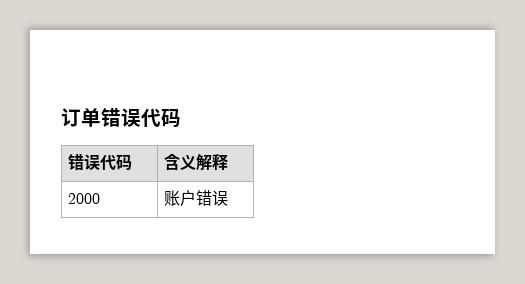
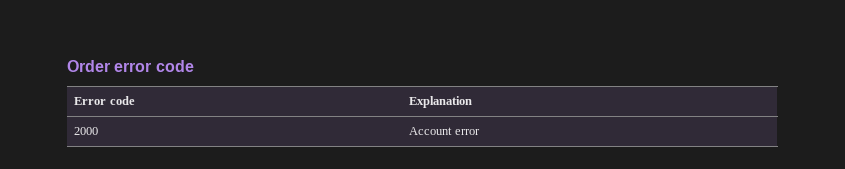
[61,108,181,128] [68,154,133,171] [164,153,229,171] 订单错误代码 // 错误代码 | 含义解释 -> [67,60,194,72] [74,96,135,105] [409,96,473,108] Order error code // Error code | Explanation
[164,190,229,206] 账户错误 -> [409,127,480,135] Account error

